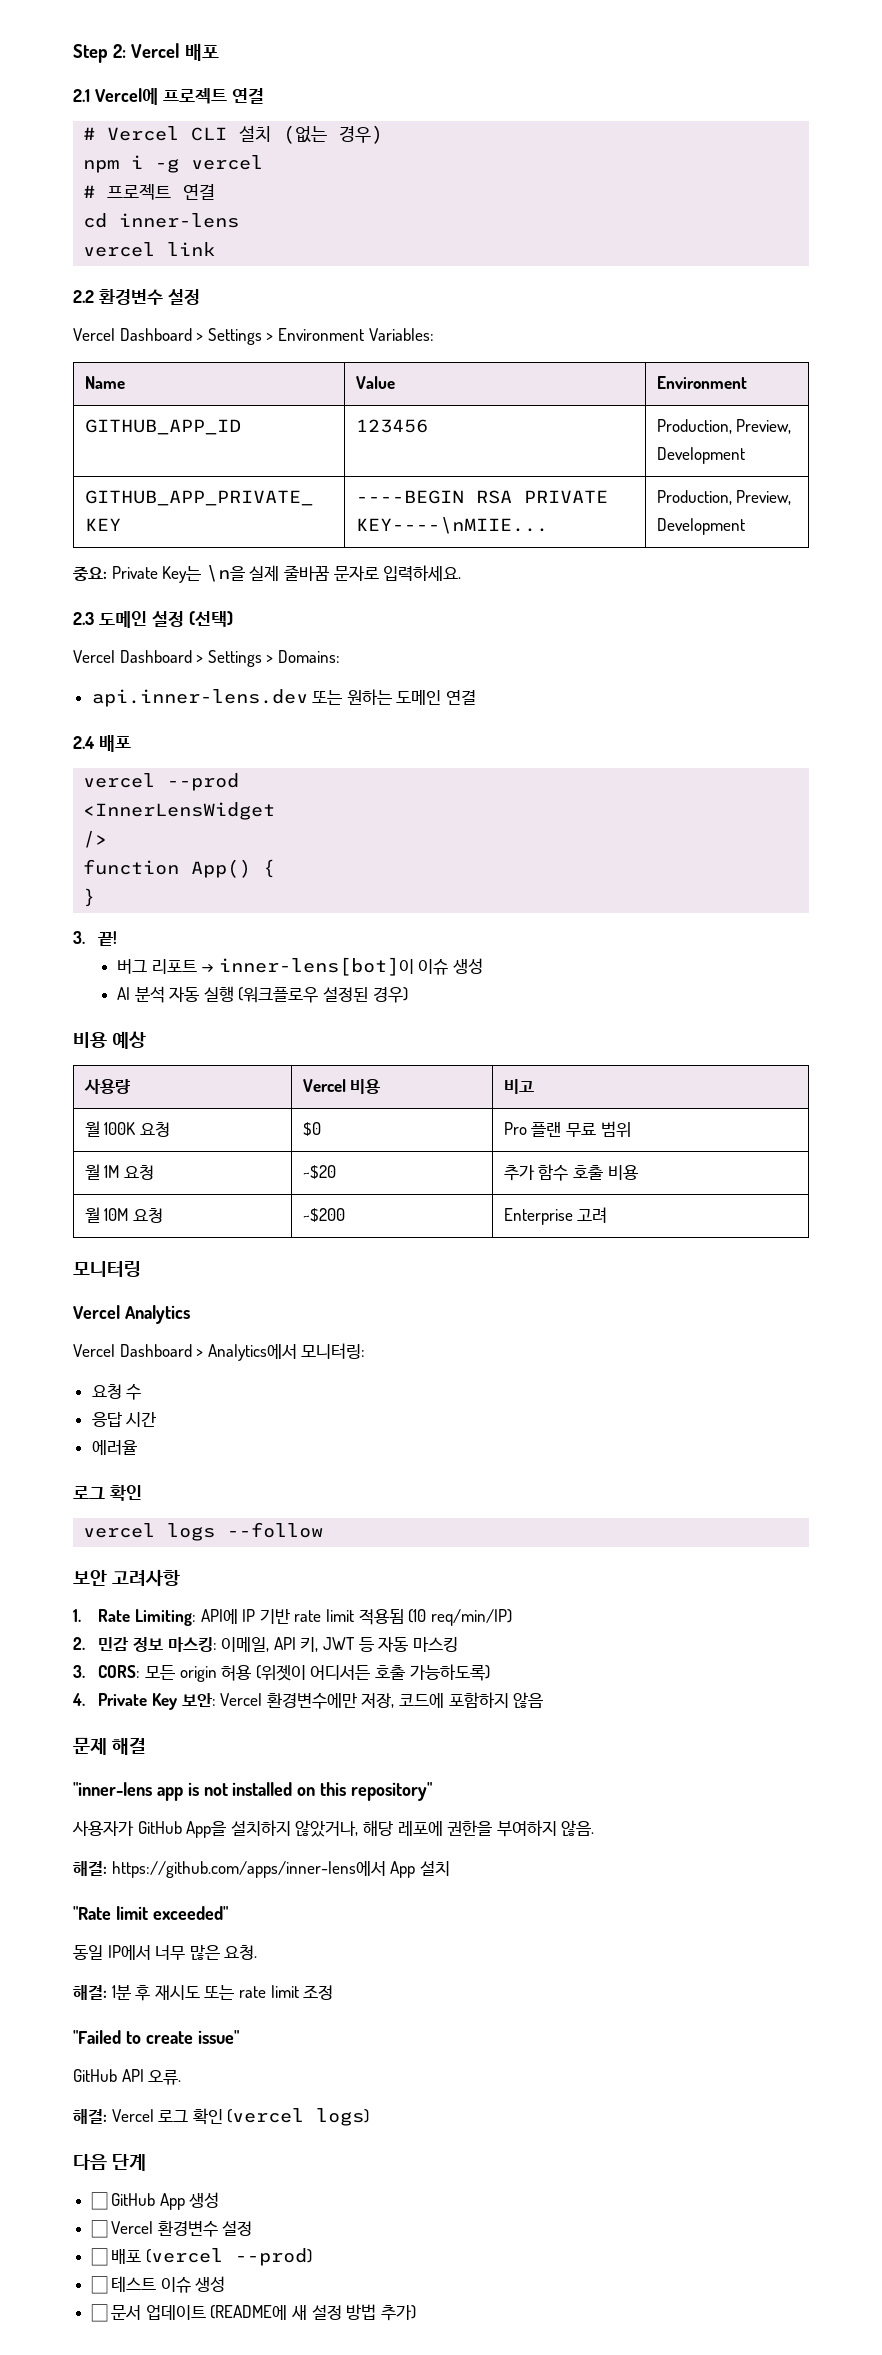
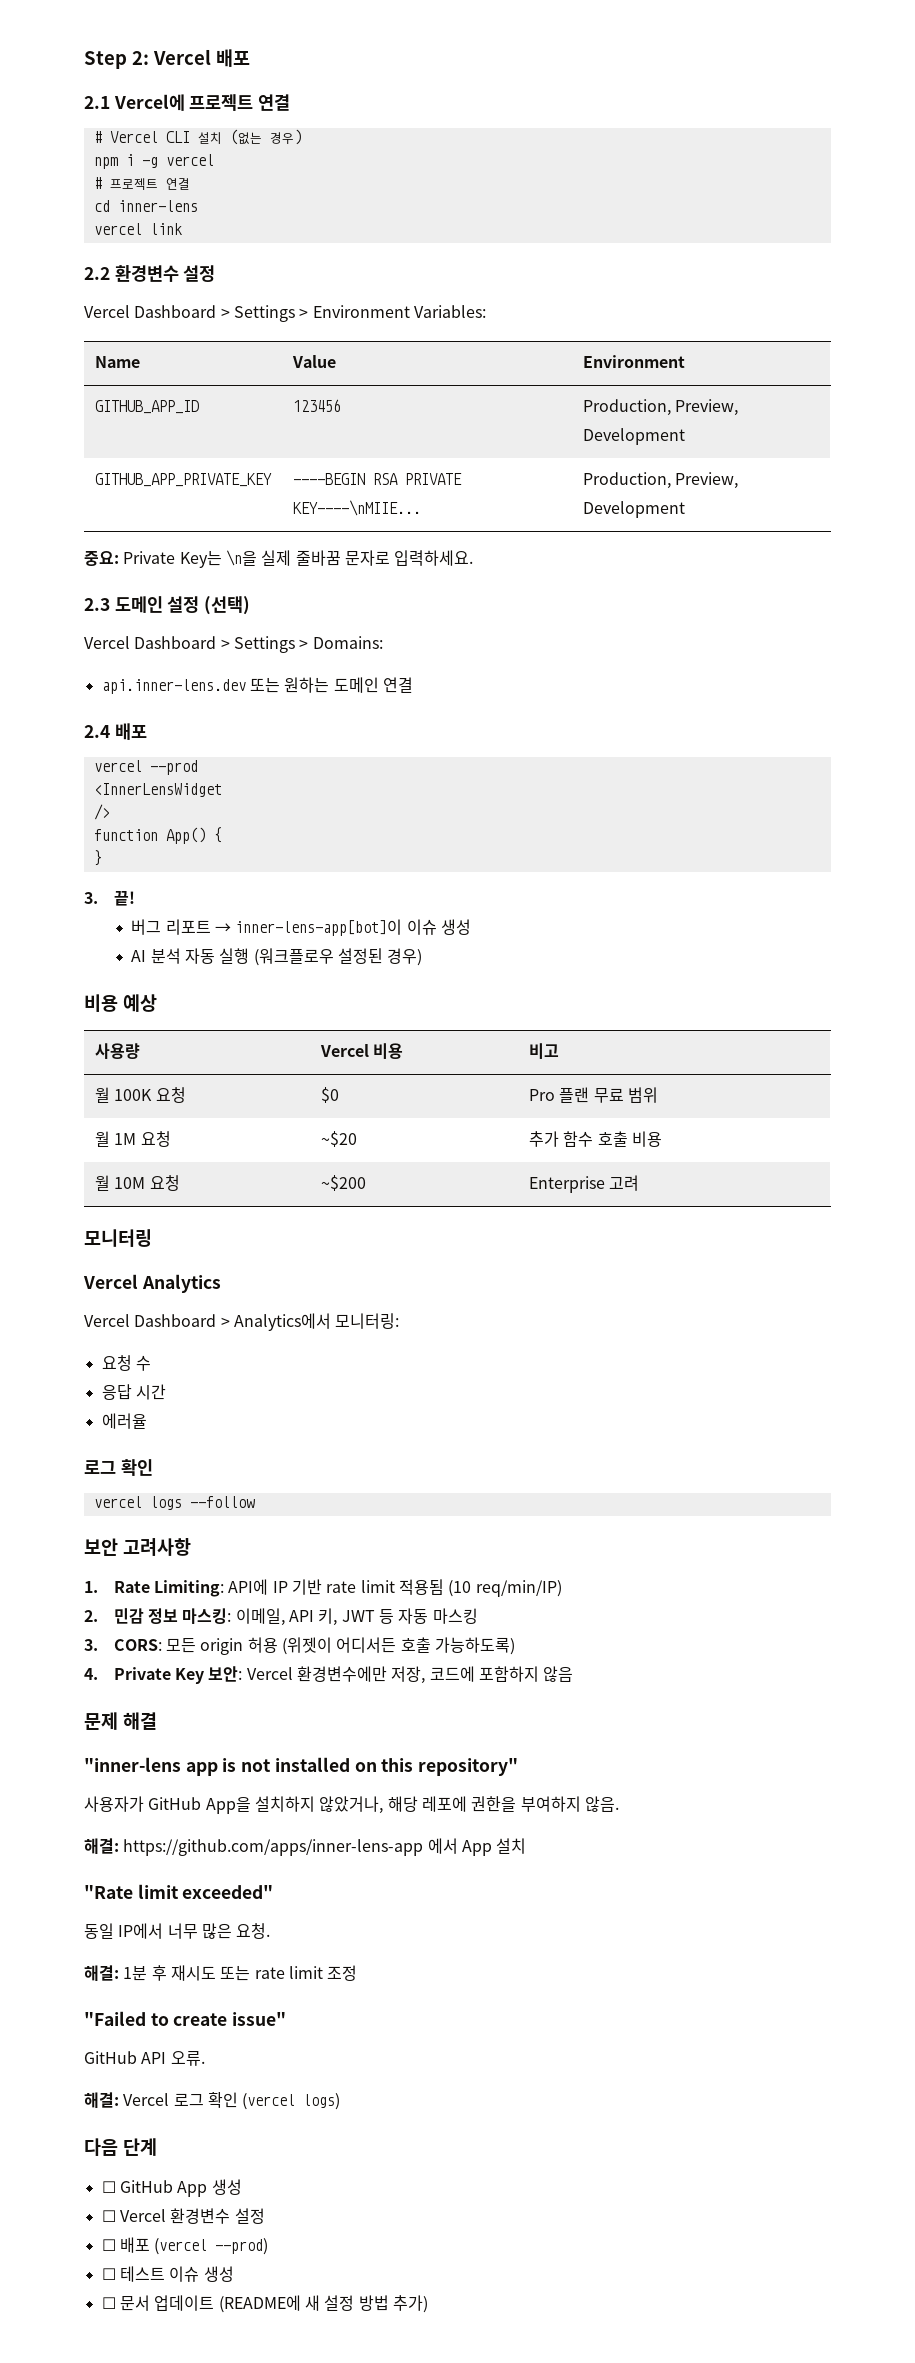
[218,957,414,976] inner-lens[bot]이 -> [235,919,403,936] inner-lens-app[bot]이
[111,1861,386,1878] https://github.com/apps/inner-lens에서 -> [123,1838,458,1856] https://github.com/apps/inner-lens-app 에서

